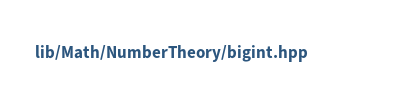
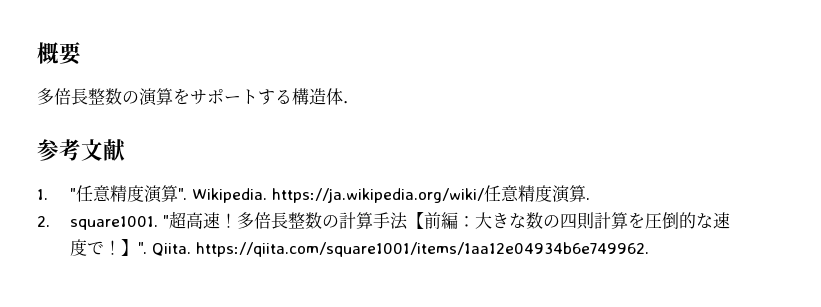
[35,45,308,62] lib/Math/NumberTheory/bigint.hpp -> [37,42,82,65] [37,88,360,106] [37,139,126,161] [37,185,591,203] [37,211,730,230] [69,239,650,257] 概要 // 多倍長整数の演算をサポートする構造体． // 参考文献 // 1. "任意精度演算". Wikipedia. https://ja.wikipedia.org/wiki/任意精度演算. // 2. square1001. "超高速！多倍長整数の計算手法【前編：大きな数の四則計算を圧倒的な速度で！】". Qiita. https://qiita.com/square1001/items/1aa12e04934b6e749962.

